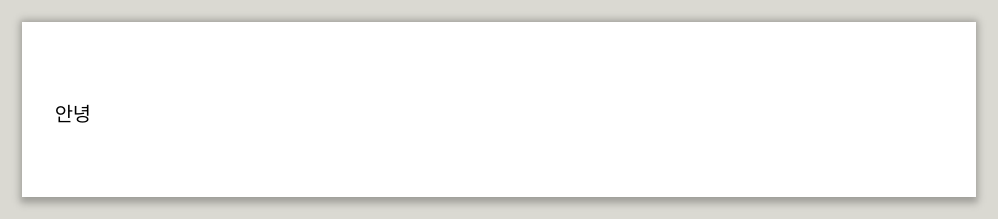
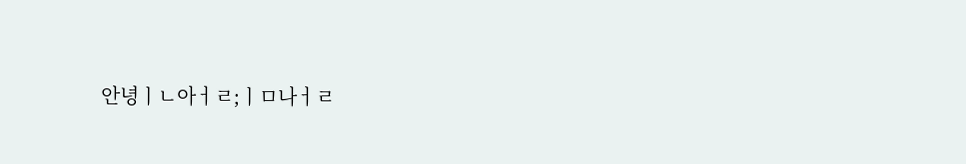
[55,104,91,123] 안녕 -> [100,85,335,109] 안녕ㅣㄴ아ㅓㄹ;ㅣㅁ나ㅓㄹ

